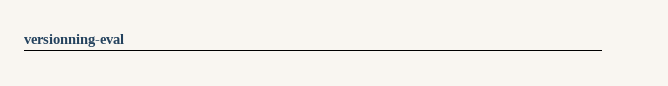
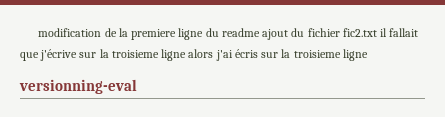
(24, 40) none -> [38,28,419,40] [20,49,368,61] modification de la premiere ligne du readme ajout du fichier fic2.txt il fallait que j'écrive sur la troisieme ligne alors j'ai écris sur la troisieme ligne //

